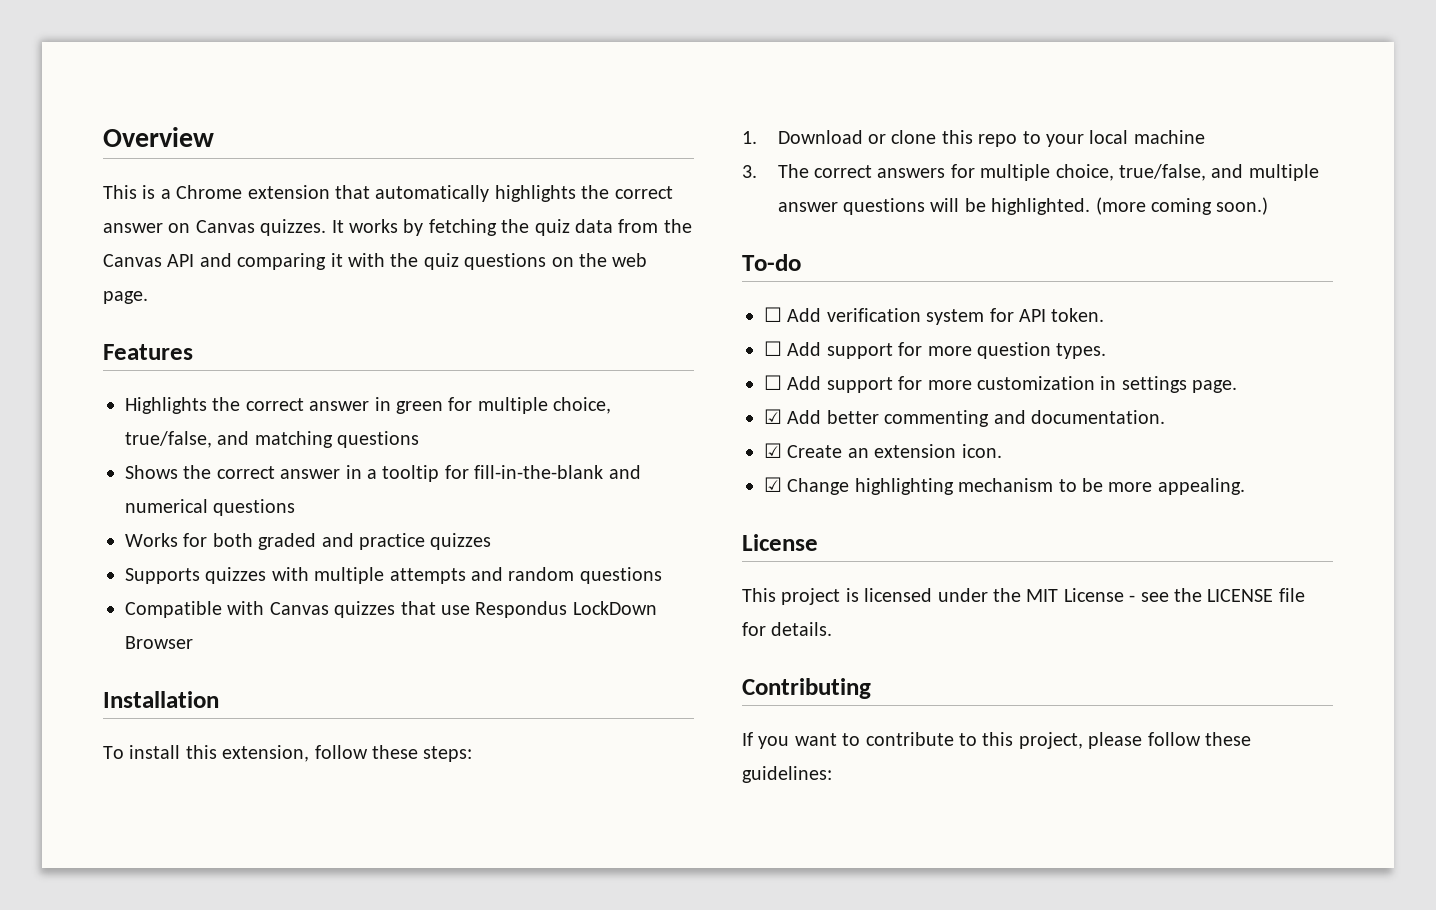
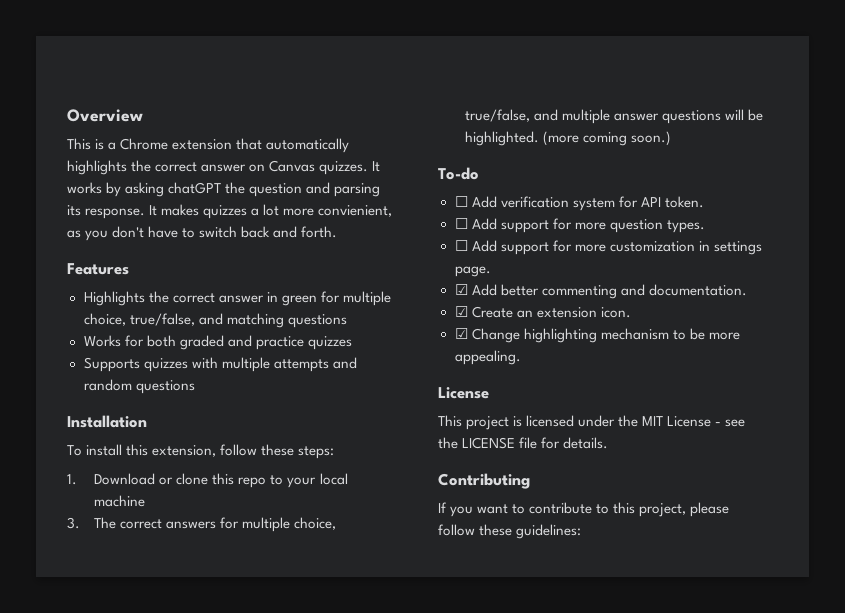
[428,219,692,236] [103,253,648,270] [103,291,148,304] fetching the quiz data from the Canvas API and comparing it with the quiz questions on the web page. -> [125,182,381,197] [67,204,393,219] [67,226,338,241] asking chatGPT the question and parsing its response. It makes quizzes a lot more convienient, as you don't have to switch back and forth.
[125,465,641,482] [125,499,296,516] // Shows the correct answer in a tooltip for fill-in-the-blank and numerical questions -> (347, 321) none
[125,601,657,618] [125,636,193,649] // Compatible with Canvas quizzes that use Respondus LockDown Browser -> (195, 387) none

